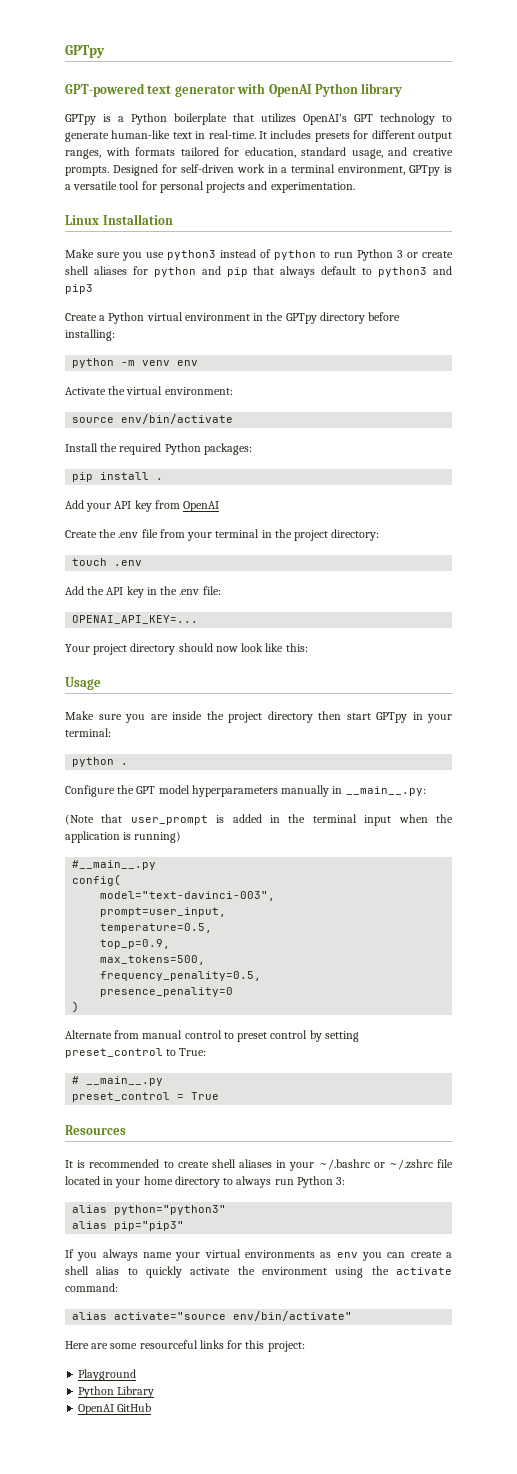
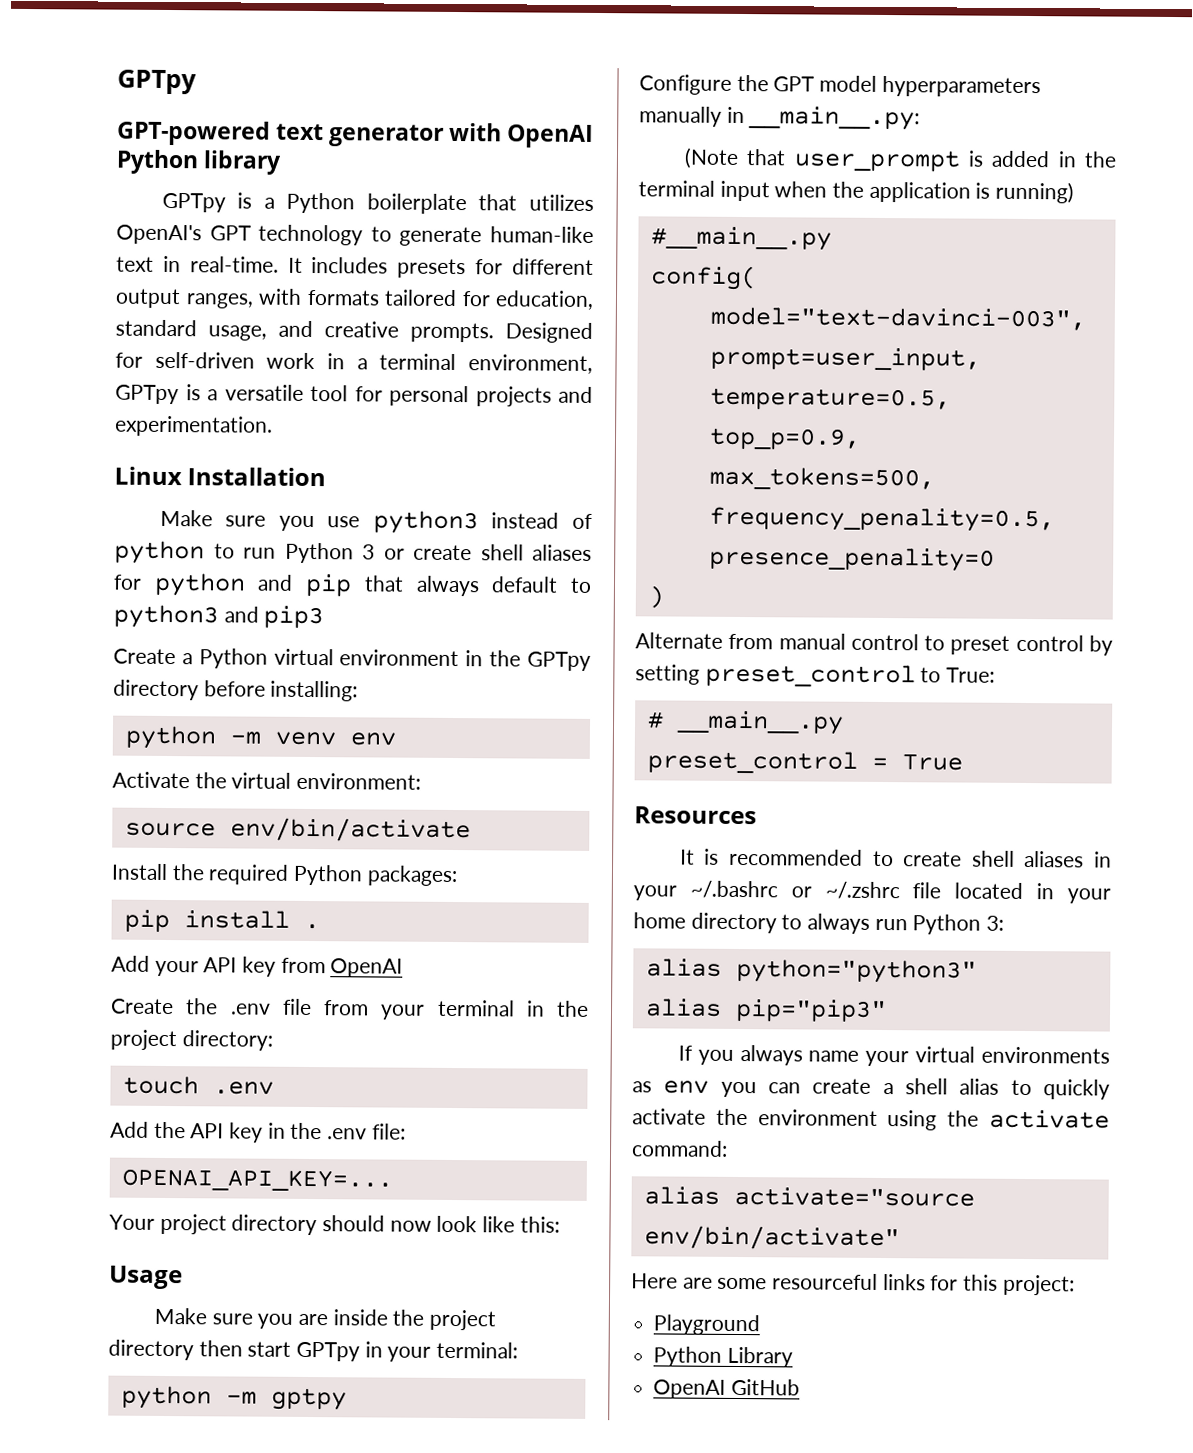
[121,763,129,765] . -> [225,1387,347,1411] -m gptpy

